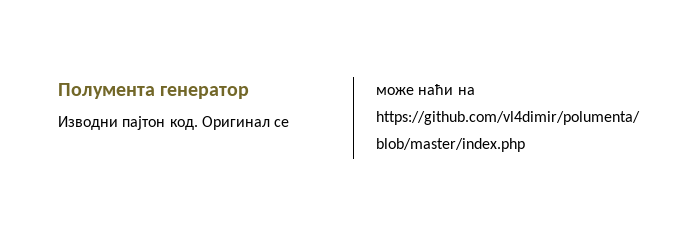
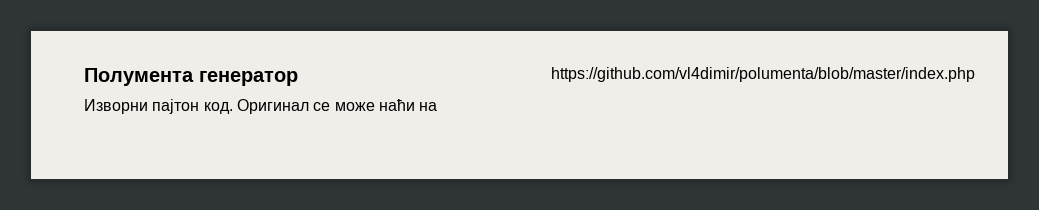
[58,116,118,130] Изводни -> [84,99,148,114] Изворни

